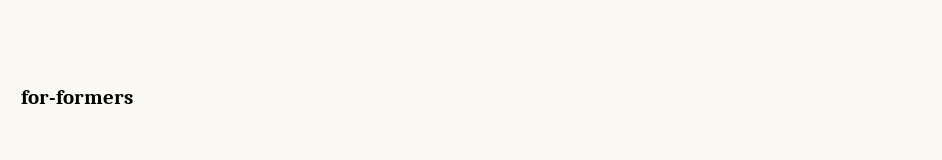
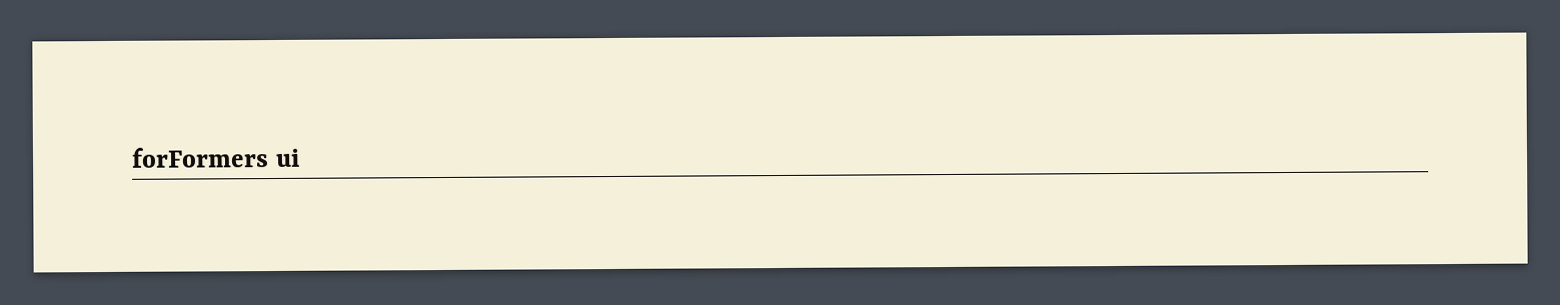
[21,90,133,104] for-formers -> [131,147,300,168] forFormers ui

